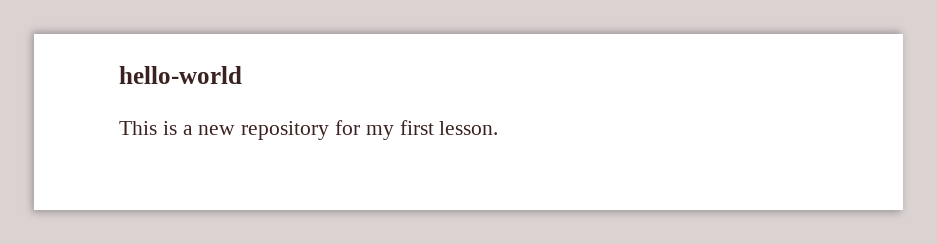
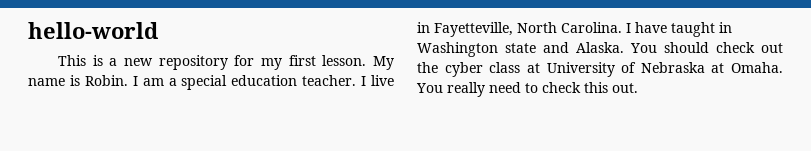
(499, 128) none -> [373,56,394,70] [28,75,394,90] [417,22,732,37] [417,42,783,57] [417,62,783,77] [416,82,638,97] My name is Robin. I am a special education teacher. I live in Fayetteville, North Carolina. I have taught in Washington state and Alaska. You should check out the cyber class at University of Nebraska at Omaha. You really need to check this out.

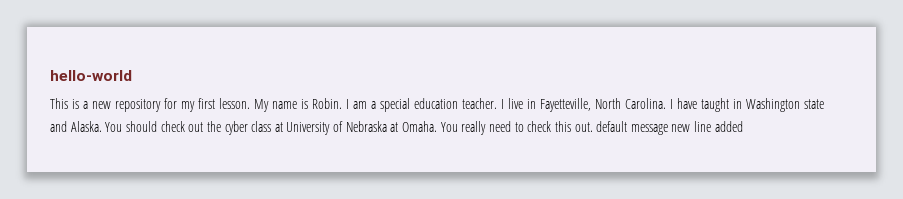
(638, 88) none -> [596,121,743,135] default message new line added

